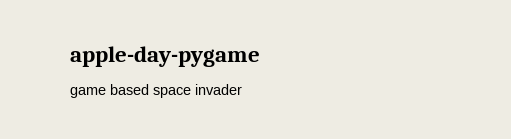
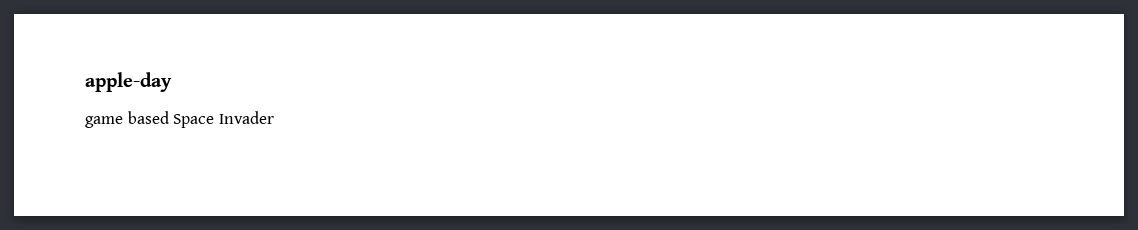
[70,46,260,67] apple-day-pygame -> [85,72,172,92] apple-day
[153,84,242,98] space invader -> [173,111,274,128] Space Invader

